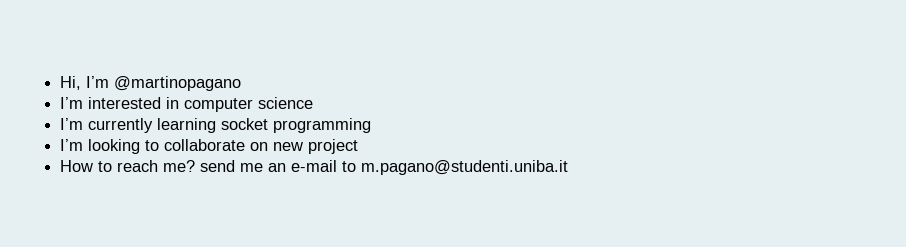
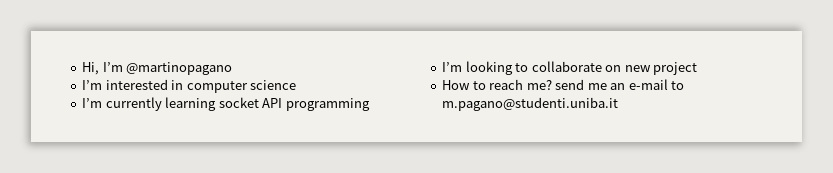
(269, 124) none -> [262,98,283,108] API

